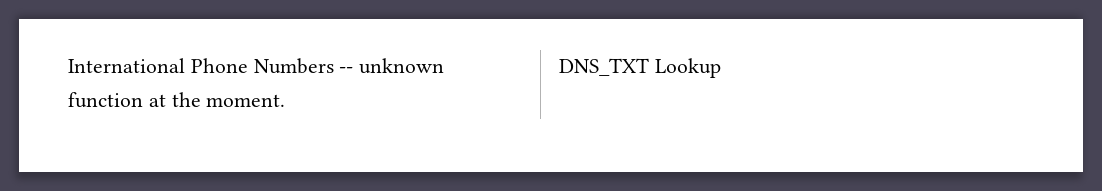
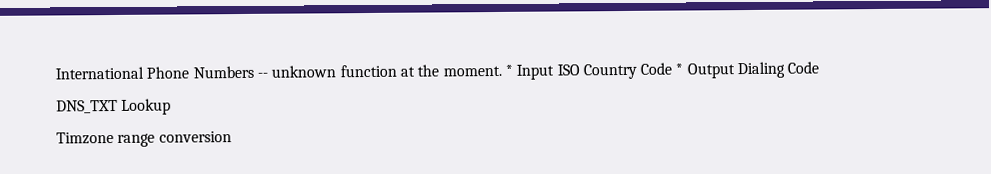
(286, 100) none -> [504,61,820,80] * Input ISO Country Code * Output Dialing Code
(721, 68) none -> [56,131,232,147] // Timzone range conversion

